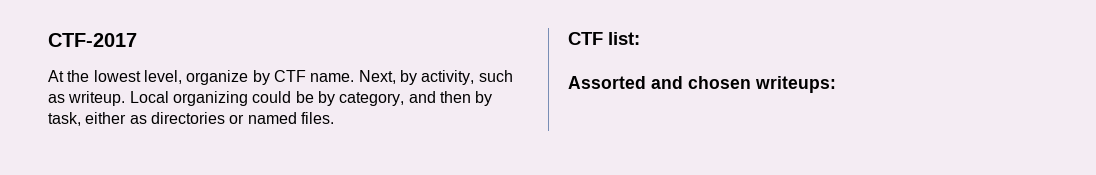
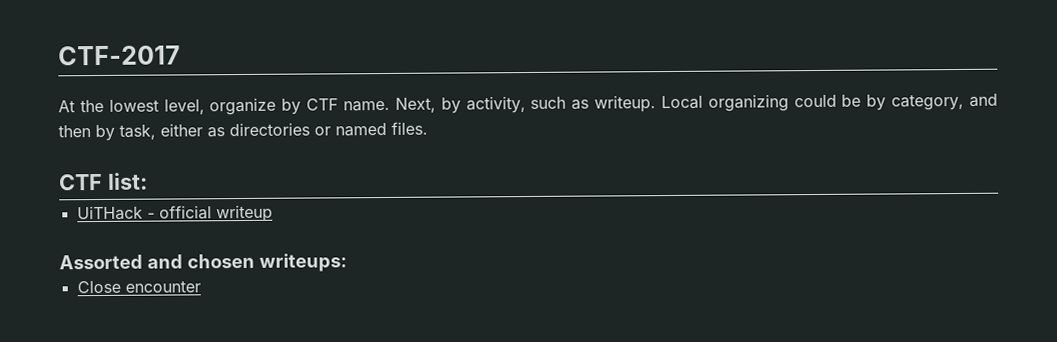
(640, 38) none -> [76,204,273,223] // UiTHack - official writeup
(836, 84) none -> [76,280,201,294] // Close encounter

